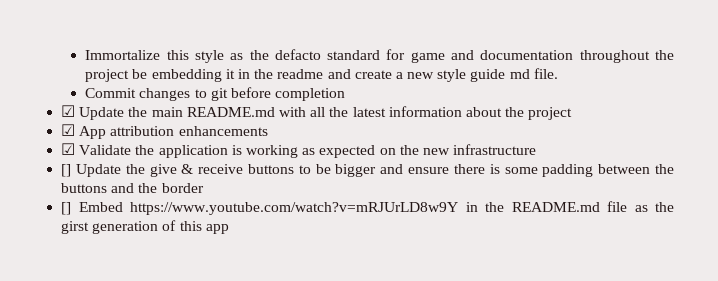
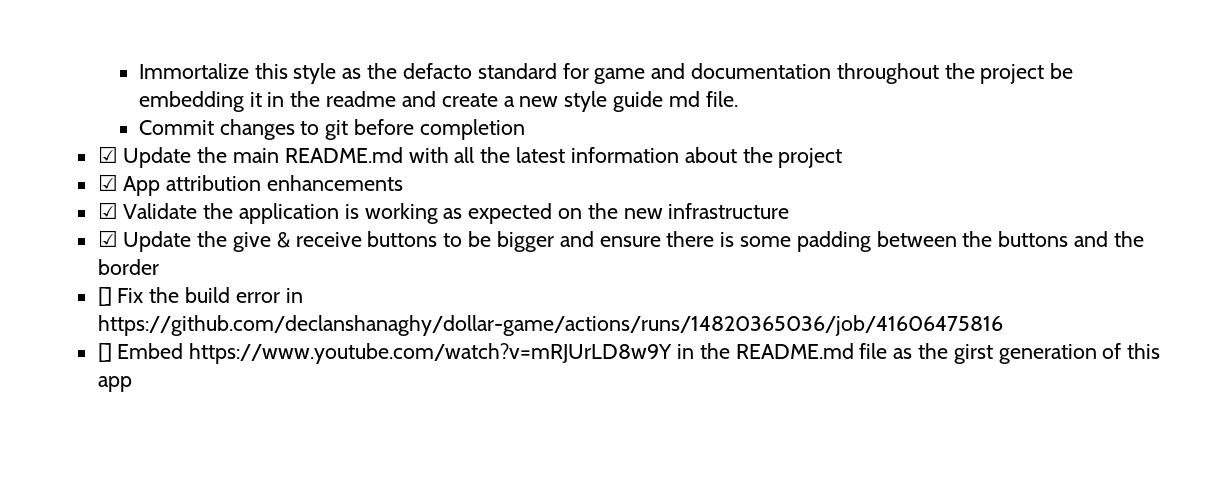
[61,164,72,177] [] -> [97,230,118,247] ☑
(204, 188) none -> [97,287,303,306] [97,315,1003,336] // [] Fix the build error in https://github.com/declanshanaghy/dollar-game/actions/runs/14820365036/job/41606475816

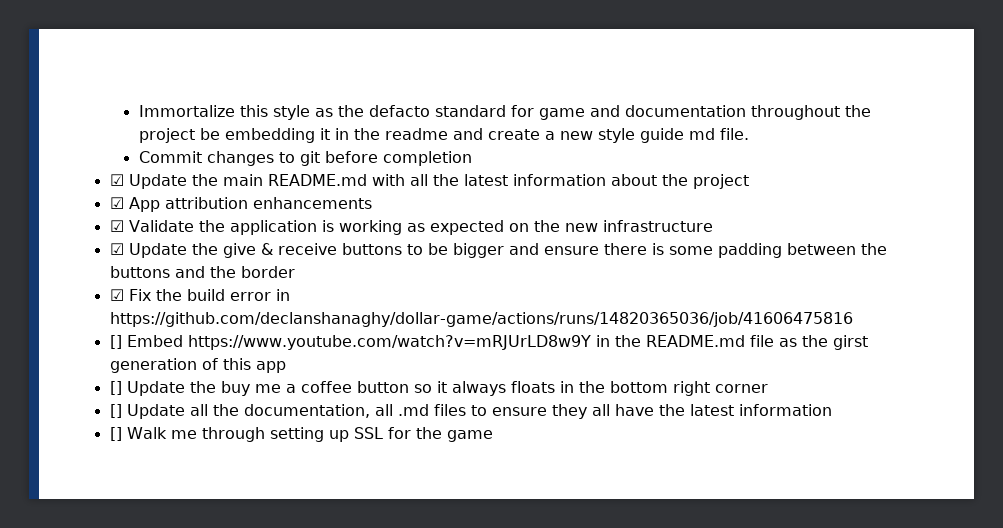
[97,287,112,306] [] -> [109,289,124,301] ☑
(132, 384) none -> [109,381,768,396] [109,404,832,419] [109,427,493,442] // [] Update the buy me a coffee button so it always floats in the bottom right corner // [] Update all the documentation, all .md files to ensure they all have the latest information // [] Walk me through setting up SSL for the game

